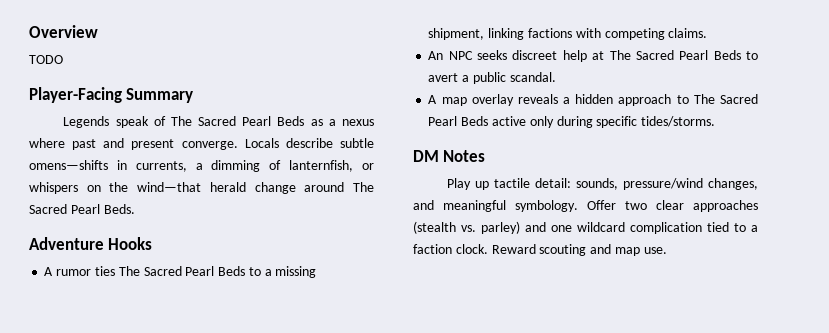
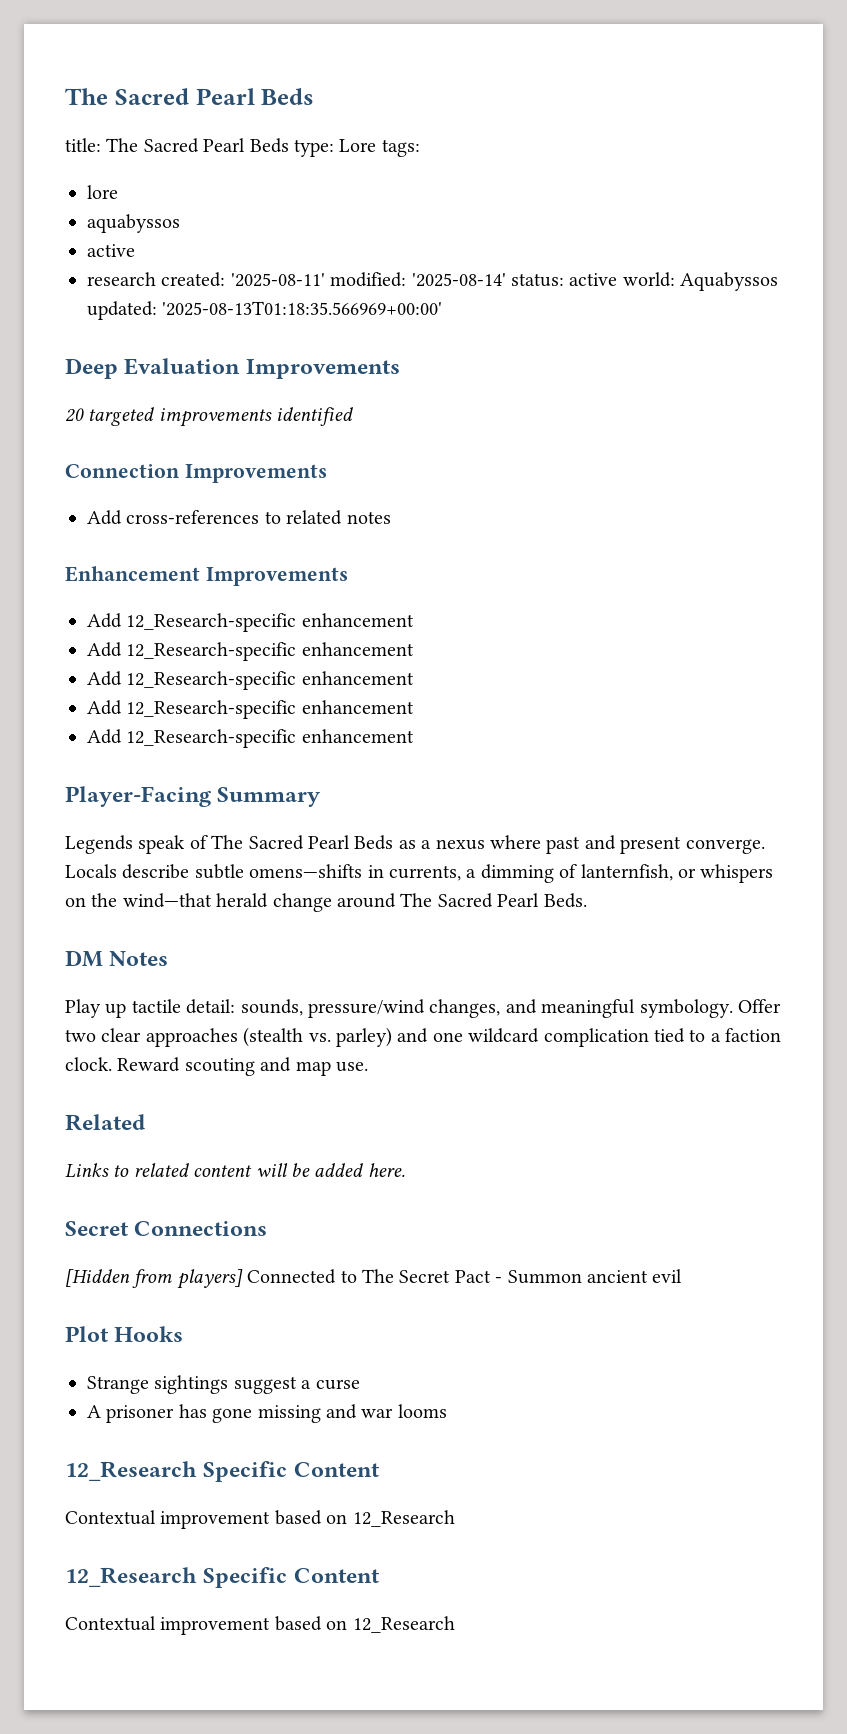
[29,25,98,38] [29,55,63,64] Overview // TODO -> [65,88,315,105] [65,138,420,157] [87,185,118,199] [87,214,180,233] [87,244,135,257] [87,272,779,291] [87,301,443,320] [65,358,400,379] [65,407,354,427] [65,464,327,483] [87,510,391,525] [65,566,348,586] [87,613,414,632] [87,642,414,661] [87,671,414,690] [87,700,414,719] [87,729,414,748] The Sacred Pearl Beds // title: The Sacred Pearl Beds type: Lore tags: // lore // aquabyssos // active // research created: '2025-08-11' modified: '2025-08-14' status: active world: Aquabyssos updated: '2025-08-13T01:18:35.566969+00:00' // Deep Evaluation Improvements // 20 targeted improvements identified // Connection Improvements // Add cross-references to related notes // Enhancement Improvements // Add 12_Research-specific enhancement // Add 12_Research-specific enhancement // Add 12_Research-specific enhancement // Add 12_Research-specific enhancement // Add 12_Research-specific enhancement
[29,237,153,250] [44,266,317,278] [428,28,708,40] [428,50,759,62] [428,72,556,84] [428,94,759,106] [428,116,716,128] // Adventure Hooks // A rumor ties The Sacred Pearl Beds to a missing shipment, linking factions with competing claims. // An NPC seeks discreet help at The Sacred Pearl Beds to avert a public scandal. // A map overlay reveals a hidden approach to The Sacred Pearl Beds active only during specific tides/storms. -> (587, 900) none
(667, 250) none -> [65,1114,145,1131] [65,1163,405,1178] [65,1221,268,1236] [65,1269,683,1289] [65,1326,184,1342] [87,1375,360,1394] [87,1404,447,1423] [65,1461,380,1482] [65,1510,455,1529] [65,1567,380,1588] [65,1616,455,1635] // Related // Links to related content will be added here. // Secret Connections // [Hidden from players] Connected to The Secret Pact - Summon ancient evil // Plot Hooks // Strange sightings suggest a curse // A prisoner has gone missing and war looms // 12_Research Specific Content // Contextual improvement based on 12_Research // 12_Research Specific Content // Contextual improvement based on 12_Research

